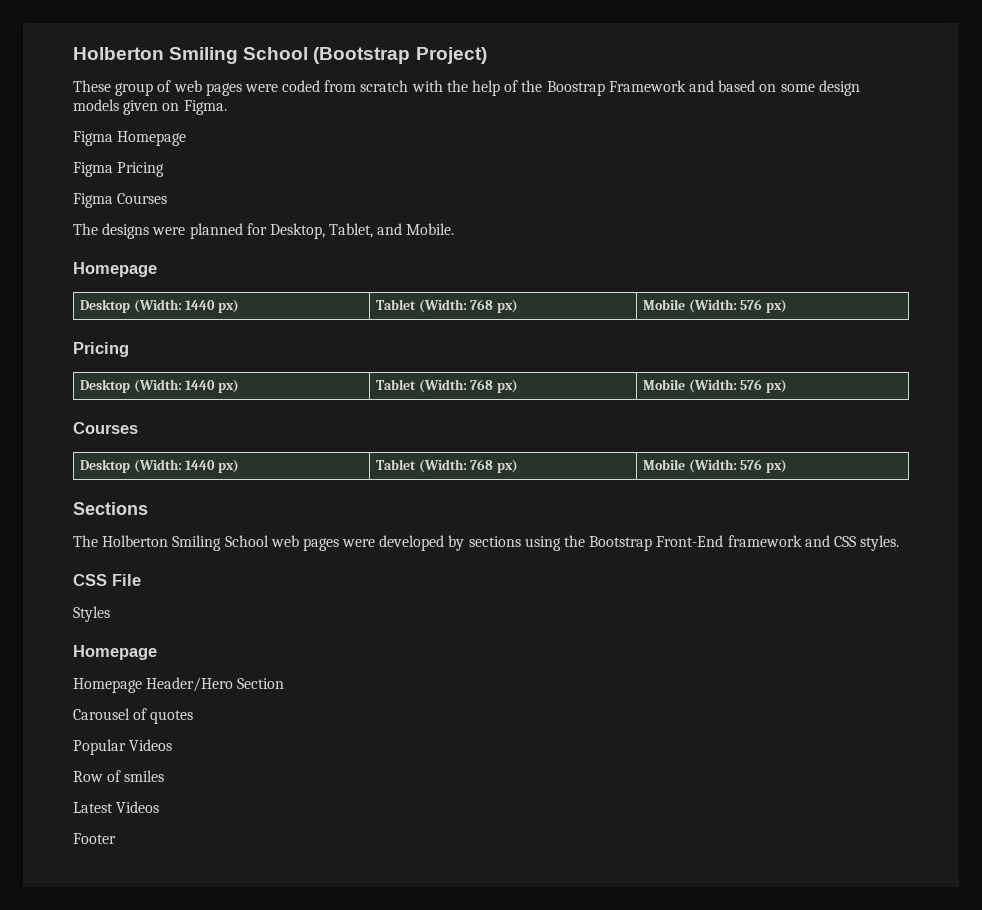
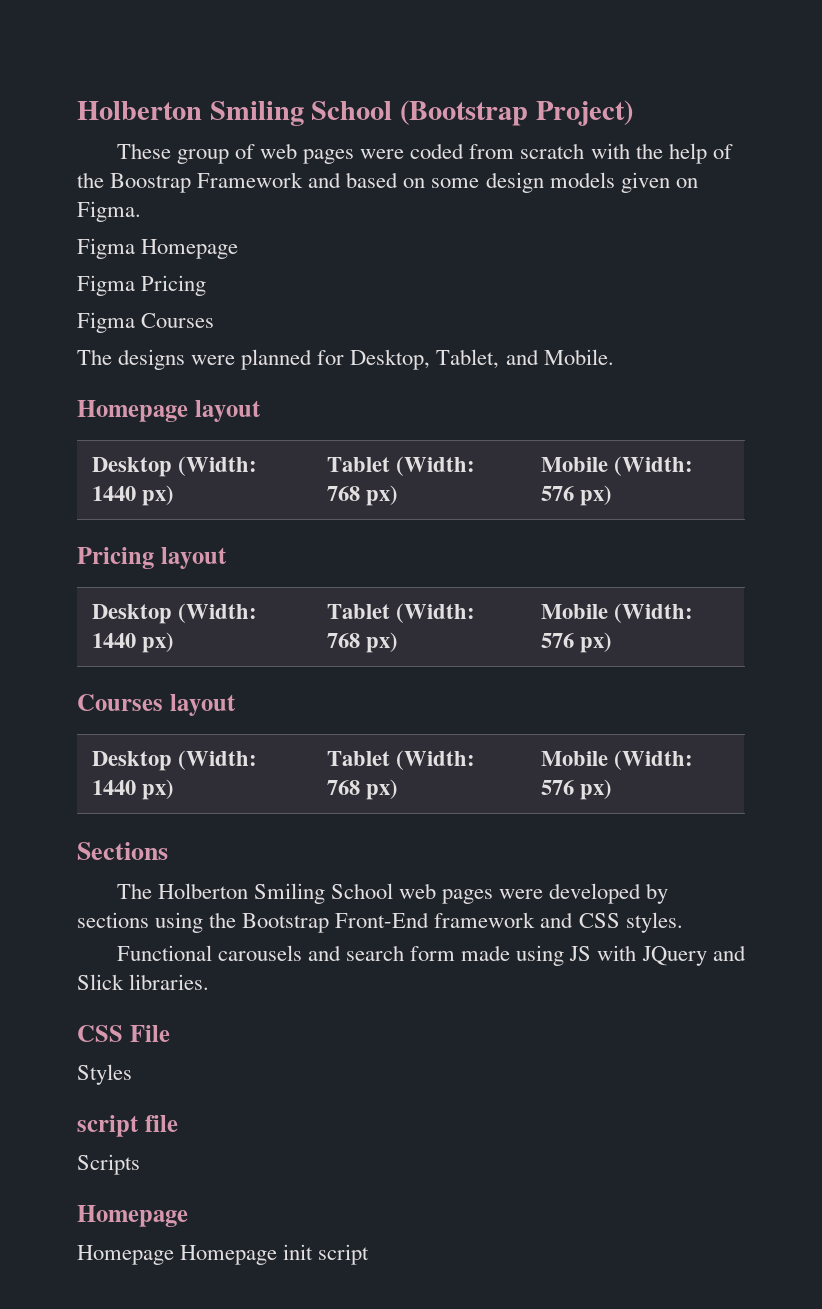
(157, 269) none -> [194,400,261,422] layout
(129, 349) none -> [160,547,227,569] layout
(138, 428) none -> [169,694,236,716] layout
(900, 543) none -> [116,945,746,966] [77,974,210,990] // Functional carousels and search form made using JS with JQuery and Slick libraries.
(110, 614) none -> [77,1115,178,1137] [77,1154,140,1175] // script file // Scripts
[146,677,285,692] [73,708,194,724] [73,739,173,755] [73,770,165,782] [73,801,160,813] [73,833,116,844] Header/Hero Section // Carousel of quotes // Popular Videos // Row of smiles // Latest Videos // Footer -> [180,1244,370,1265] Homepage init script

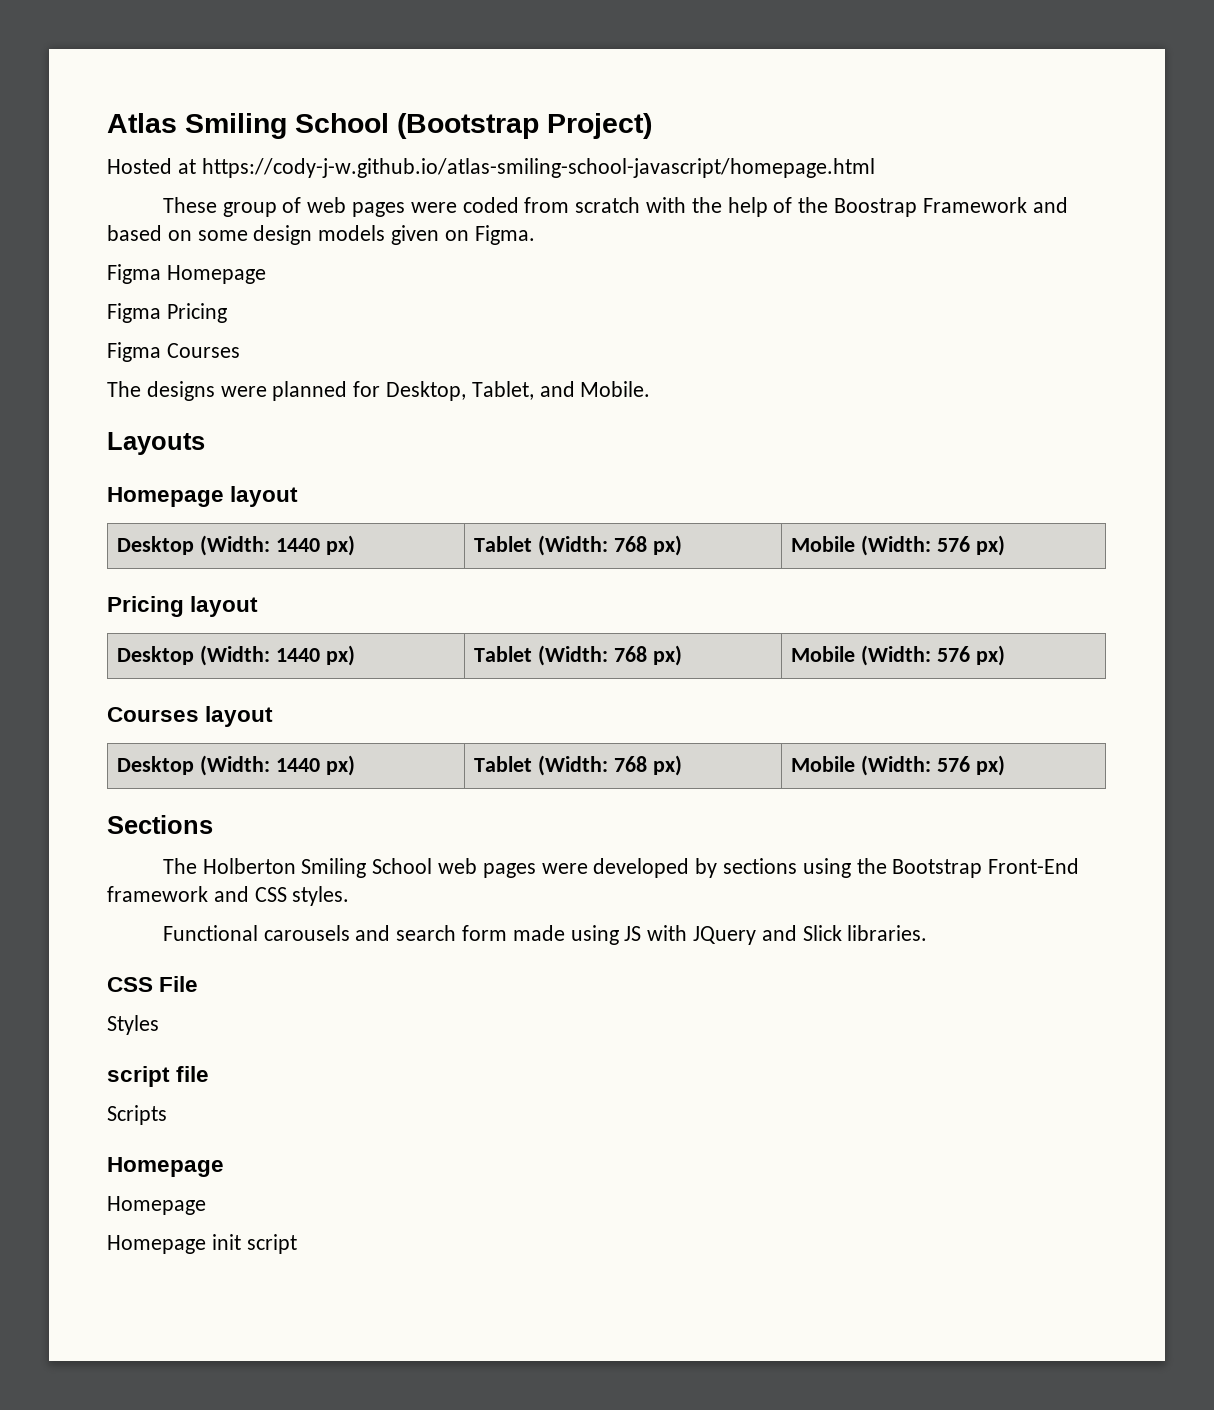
[77,101,202,120] Holberton -> [107,113,177,133] Atlas
(633, 113) none -> [107,158,875,178] // Hosted at https://cody-j-w.github.io/atlas-smiling-school-javascript/homepage.html
(614, 357) none -> [107,432,205,455] // Layouts
(174, 1255) none -> (206, 1205) //

